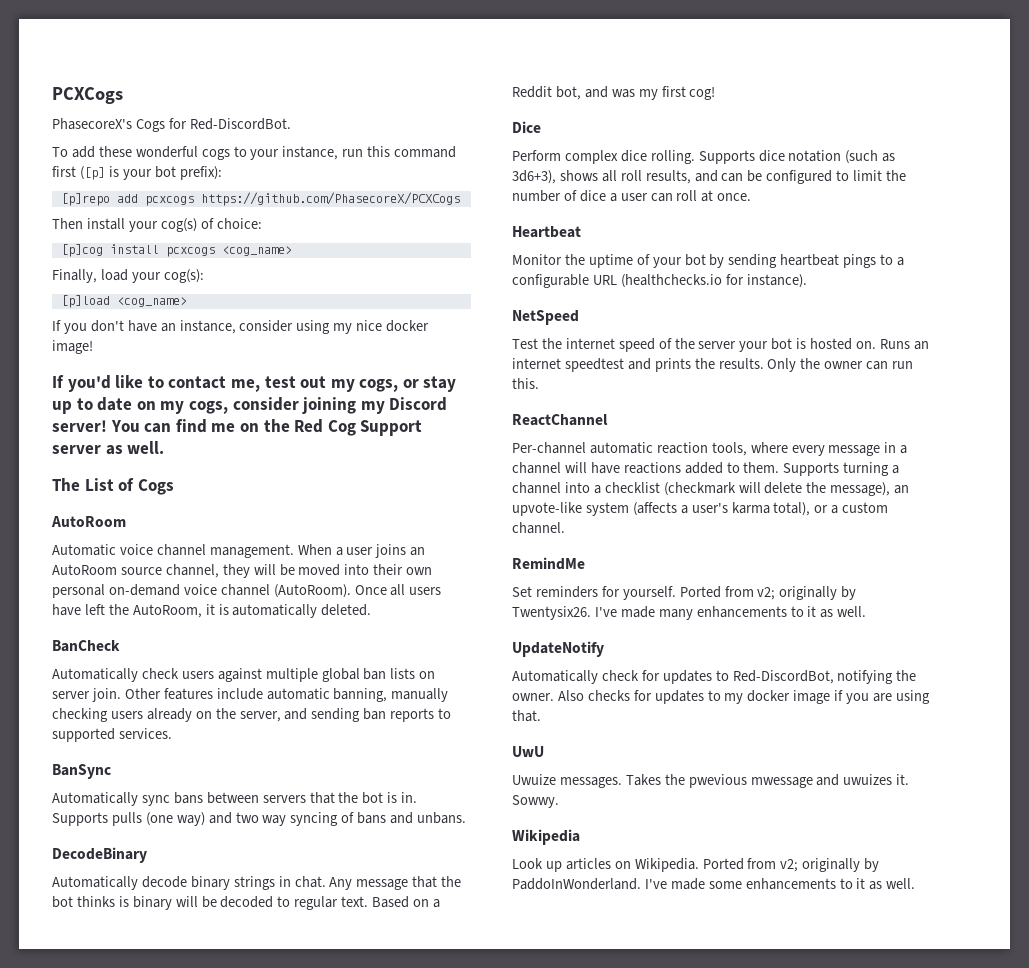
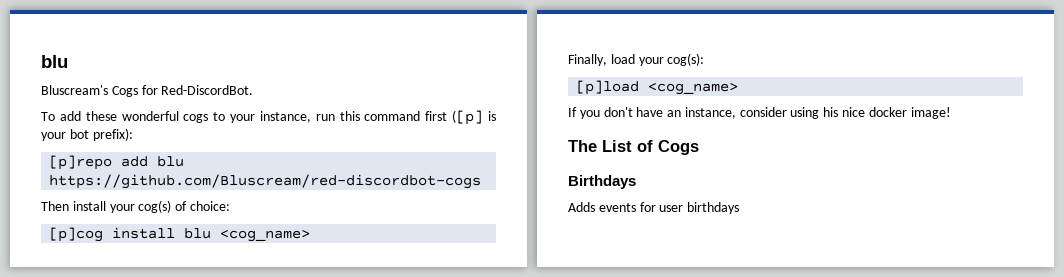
[52,87,123,104] [52,118,132,130] PCXCogs // PhasecoreX's -> [41,55,68,68] [41,85,108,95] blu // Bluscream's
[144,192,460,206] pcxcogs https://github.com/PhasecoreX/PCXCogs -> [157,156,185,167] [49,174,482,189] blu https://github.com/Bluscream/red-discordbot-cogs
[165,247,215,257] pcxcogs -> [184,228,212,239] blu
[333,323,353,334] my -> [823,107,839,117] his
[52,375,457,392] [52,397,448,414] [52,419,423,436] [52,441,165,455] [52,478,174,495] [51,516,126,527] [52,544,426,558] [52,564,433,578] [52,584,442,598] [52,604,372,618] [52,640,120,652] [52,668,436,682] [52,688,449,702] [52,708,452,722] [52,728,172,742] [52,764,111,779] [52,792,418,806] [52,812,467,826] [52,847,147,863] [52,876,462,890] [52,896,440,910] [512,86,716,100] [512,121,541,133] [512,150,896,164] [512,170,907,184] [512,190,752,202] [512,226,581,238] [512,254,905,268] [512,274,807,288] [512,310,579,325] [512,338,929,352] [512,358,914,372] [512,378,539,389] [512,414,608,426] [512,442,908,456] [512,462,900,476] [512,482,910,496] [512,502,889,516] [512,522,565,534] [512,557,585,570] [512,586,857,600] [512,606,867,620] [512,641,604,657] [512,670,917,684] [512,690,930,704] [512,710,541,722] [512,746,544,757] [512,774,910,788] [512,795,559,808] [512,829,580,845] [512,858,880,872] [512,878,916,890] If you'd like to contact me, test out my cogs, or stay up to date on my cogs, consider joining my Discord server! You can find me on the Red Cog Support server as well. // The List of Cogs // AutoRoom // Automatic voice channel management. When a user joins an AutoRoom source channel, they will be moved into their own personal on-demand voice channel (AutoRoom). Once all users have left the AutoRoom, it is automatically deleted. // BanCheck // Automatically check users against multiple global ban lists on server join. Other features include automatic banning, manually checking users already on the server, and sending ban reports to supported services. // BanSync // Automatically sync bans between servers that the bot is in. Supports pulls (one way) and two way syncing of bans and unbans. // DecodeBinary // Automatically decode binary strings in chat. Any message that the bot thinks is binary will be decoded to regular text. Based on a Reddit bot, and was my first cog! // Dice // Perform complex dice rolling. Supports dice notation (such as 3d6+3), shows all roll results, and can be configured to limit the number of dice a user can roll at once. // Heartbeat // Monitor the uptime of your bot by sending heartbeat pings to a configurable URL (healthchecks.io for instance). // NetSpeed // Test the internet speed of the server your bot is hosted on. Runs an internet speedtest and prints the results. Only the owner can run this. // ReactChannel // Per-channel automatic reaction tools, where every message in a channel will have reactions added to them. Supports turning a channel into a checklist (checkmark will delete the message), an upvote-like system (affects a user's karma total), or a custom channel. // RemindMe // Set reminders for yourself. Ported from v2; originally by Twentysix26. I've made many enhancements to it as well. // UpdateNotify // Automatically check for updates to Red-DiscordBot, notifying the owner. Also checks for updates to my docker image if you are using that. // UwU // Uwuize messages. Takes the pwevious mwessage and uwuizes it. Sowwy. // Wikipedia // Look up articles on Wikipedia. Ported from v2; originally by PaddoInWonderland. I've made some enhancements to it as well. -> [568,140,699,155] [568,175,636,189] [568,202,740,214] The List of Cogs // Birthdays // Adds events for user birthdays

